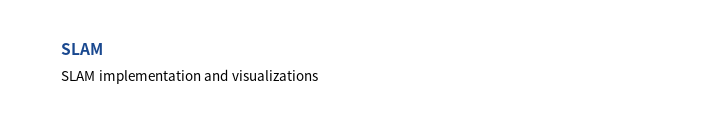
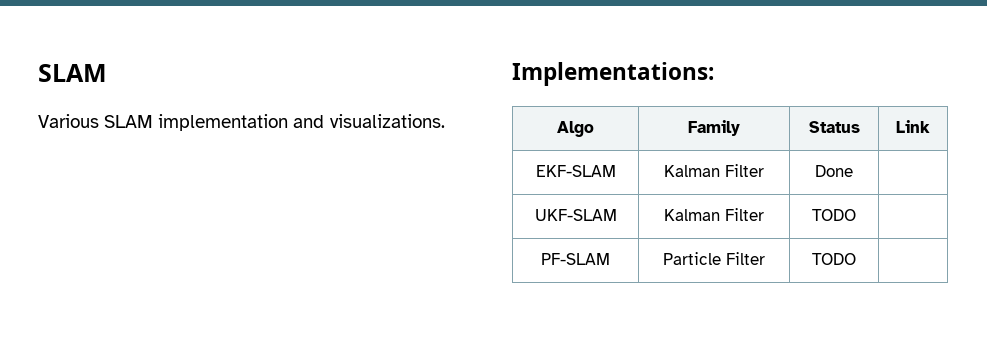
(103, 49) none -> [38,114,99,128] Various
[231,70,318,81] visualizations -> [329,114,445,128] [512,62,714,86] [557,121,594,137] [688,120,740,136] [808,121,860,133] [896,120,930,133] [535,165,616,177] [664,164,764,177] [815,165,853,177] [534,209,617,221] [664,208,764,221] [812,209,856,221] [541,253,610,265] [663,252,765,265] [812,253,856,265] visualizations. // Implementations: // Algo | Family | Status | Link // EKF-SLAM | Kalman Filter | Done | // UKF-SLAM | Kalman Filter | TODO | // PF-SLAM | Particle Filter | TODO |

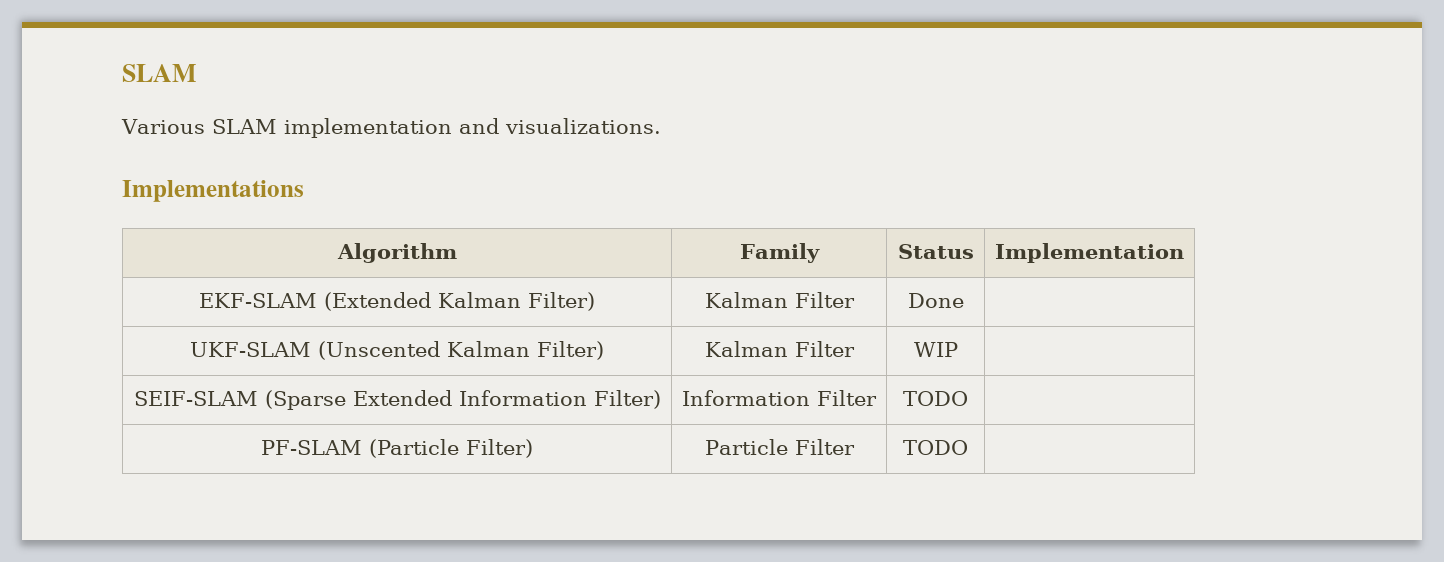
[512,62,714,86] [557,121,594,137] Implementations: // Algo -> [122,180,304,202] [336,243,457,263] Implementations // Algorithm
[896,120,930,133] Link -> [995,243,1184,263] Implementation
(616, 171) none -> [323,292,595,311] (Extended Kalman Filter)
[664,208,764,221] | Kalman Filter -> [317,341,604,360] [704,341,855,357] [913,342,958,357] [133,390,661,410] [682,390,878,406] (Unscented Kalman Filter) | Kalman Filter | WIP | // SEIF-SLAM (Sparse Extended Information Filter) | Information Filter
(610, 259) none -> [368,439,534,458] (Particle Filter)

